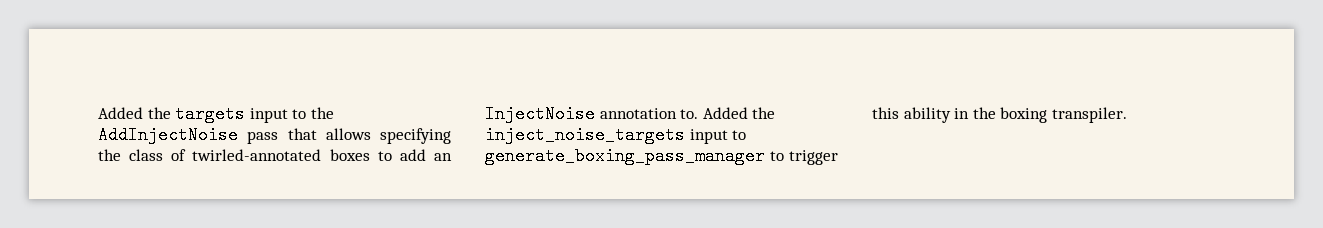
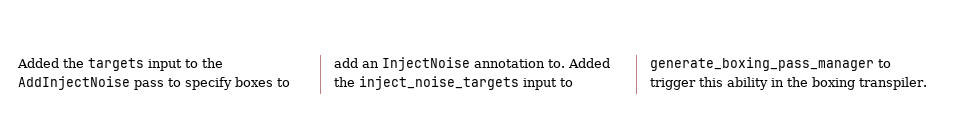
[287,128,451,144] [98,149,322,161] that allows specifying the class of twirled-annotated -> [168,77,232,90] to specify

